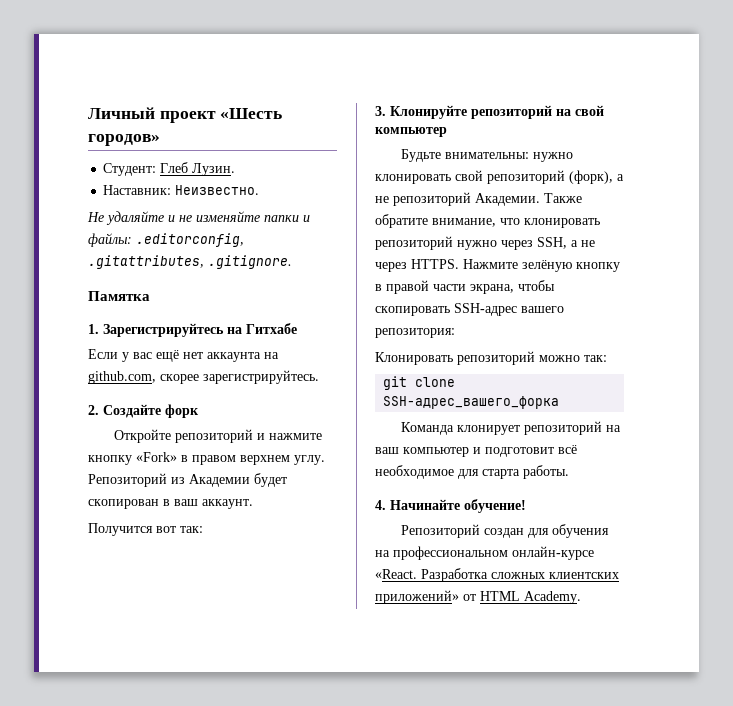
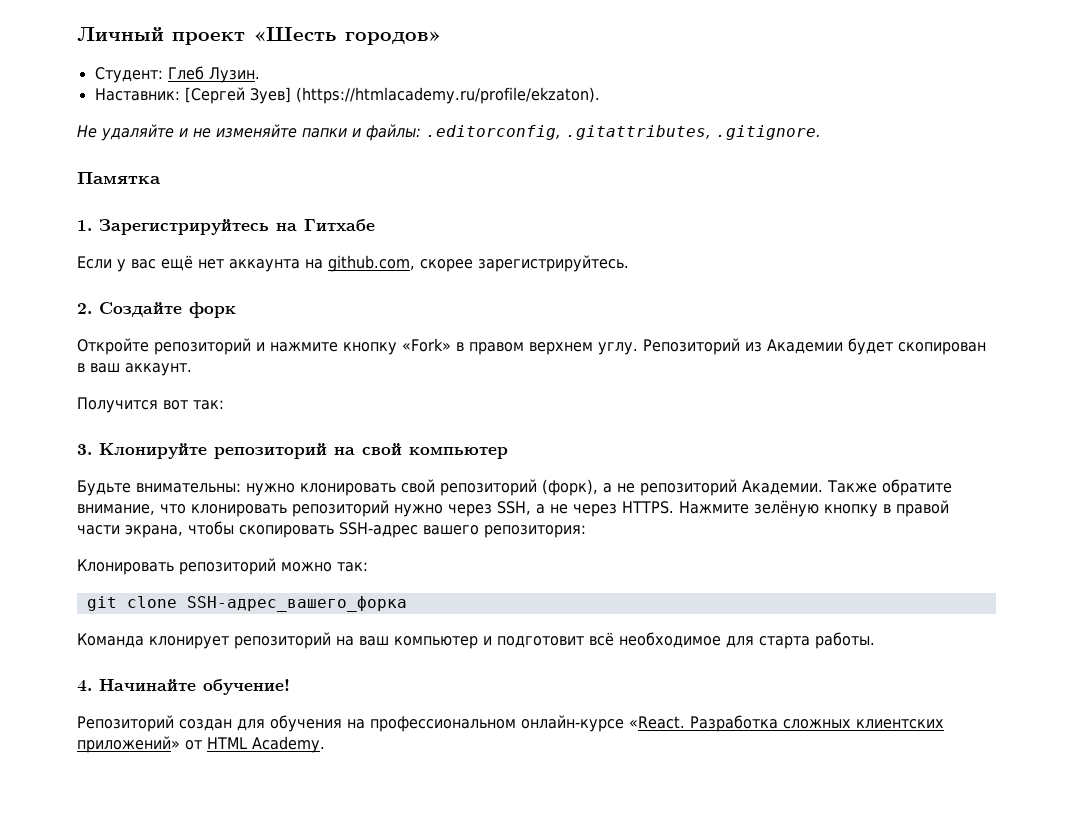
[175,185,260,195] Неизвестно. -> [184,87,600,104] [Сергей Зуев] (https://htmlacademy.ru/profile/ekzaton).

